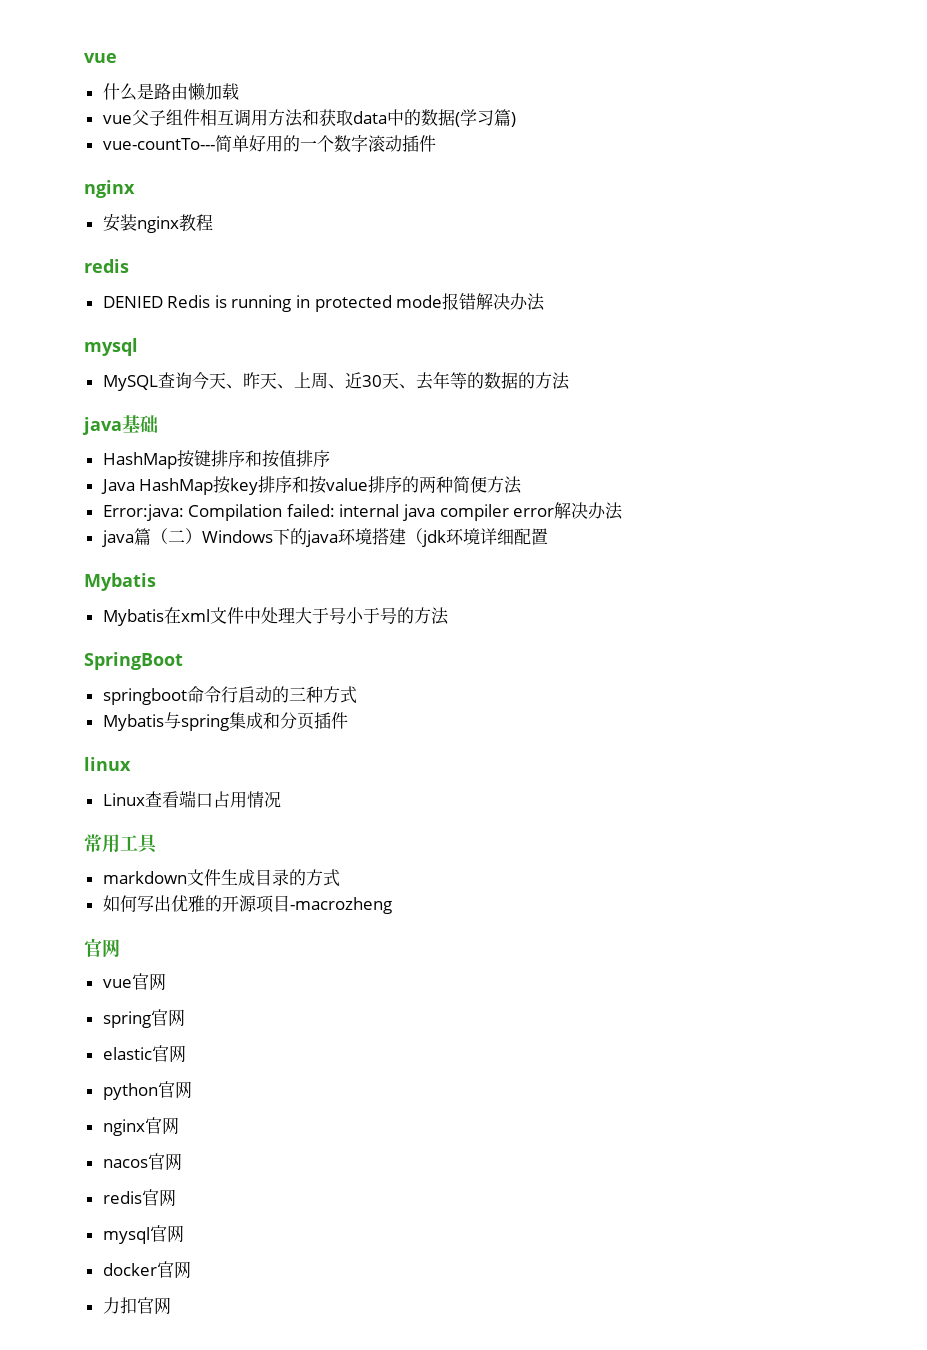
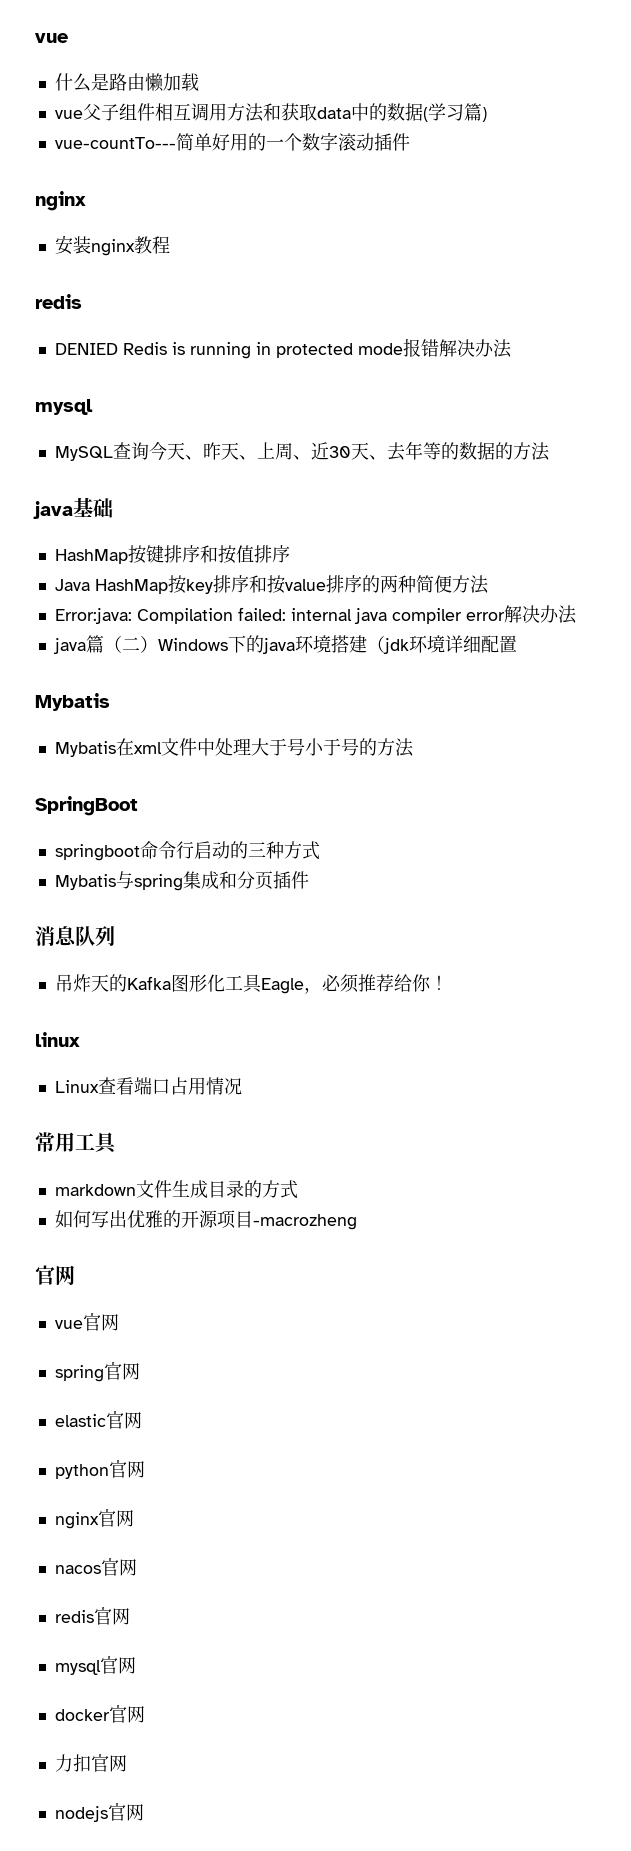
(348, 720) none -> [35,926,115,947] [54,974,448,994] // 消息队列 // 吊炸天的Kafka图形化工具Eagle，必须推荐给你！
(171, 1306) none -> [54,1803,144,1822] // nodejs官网

